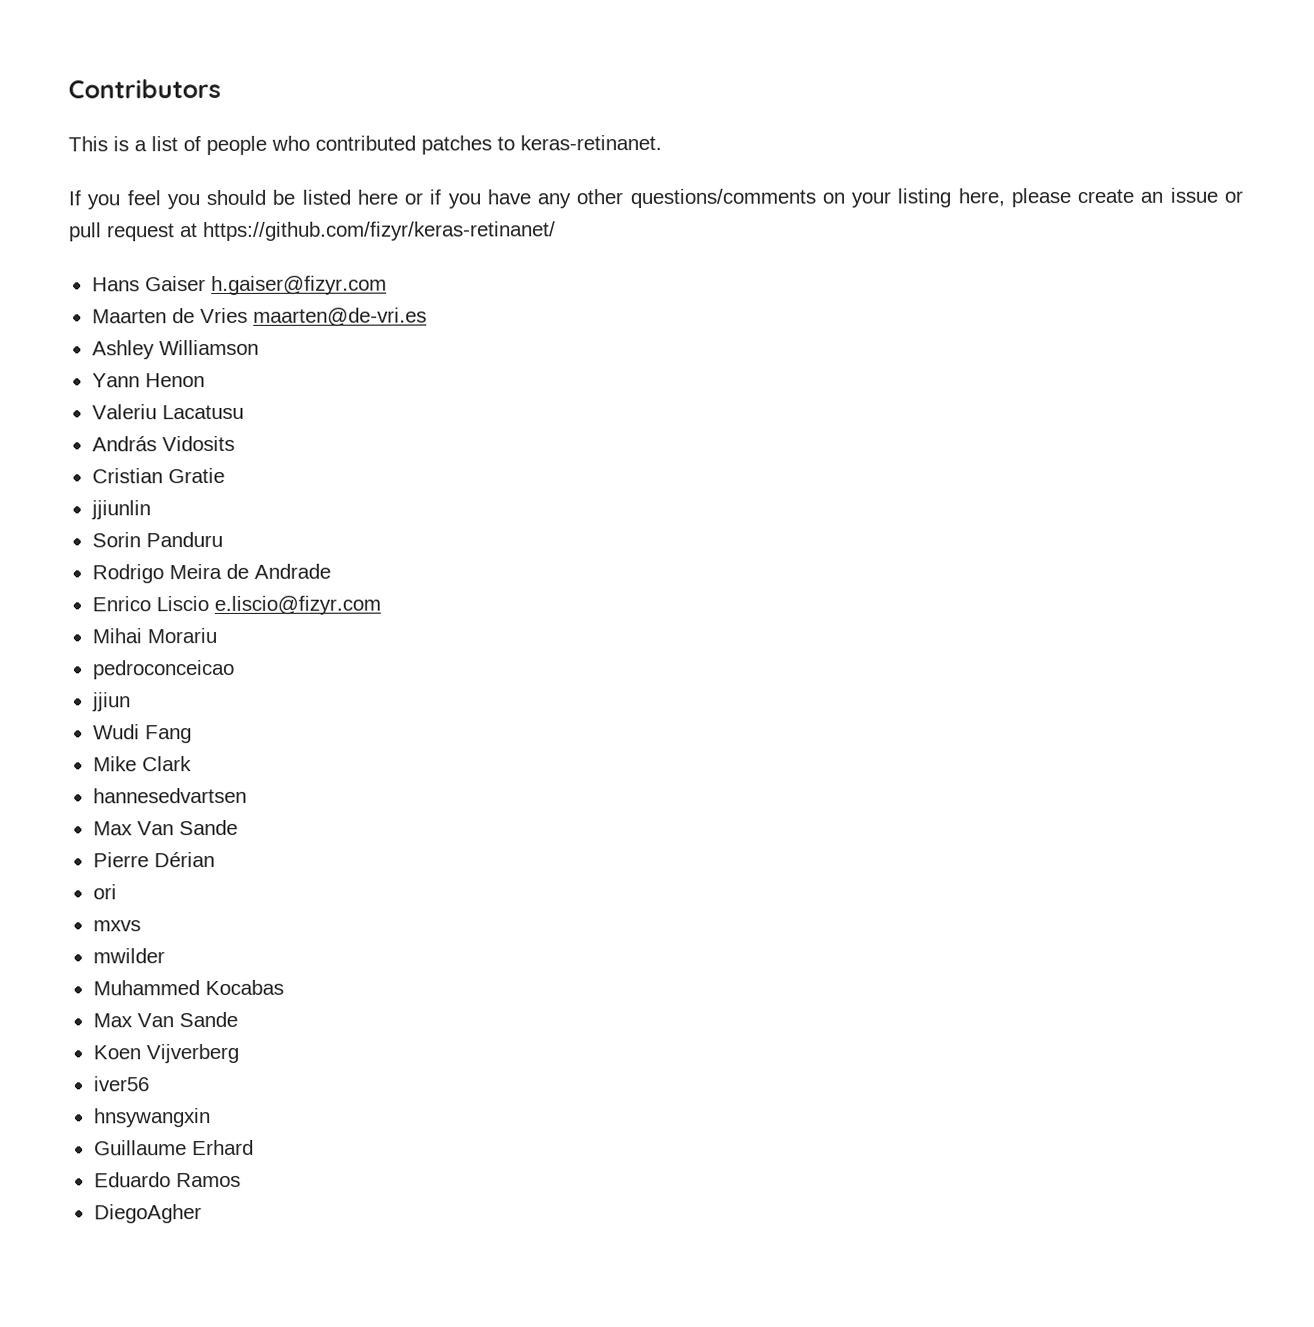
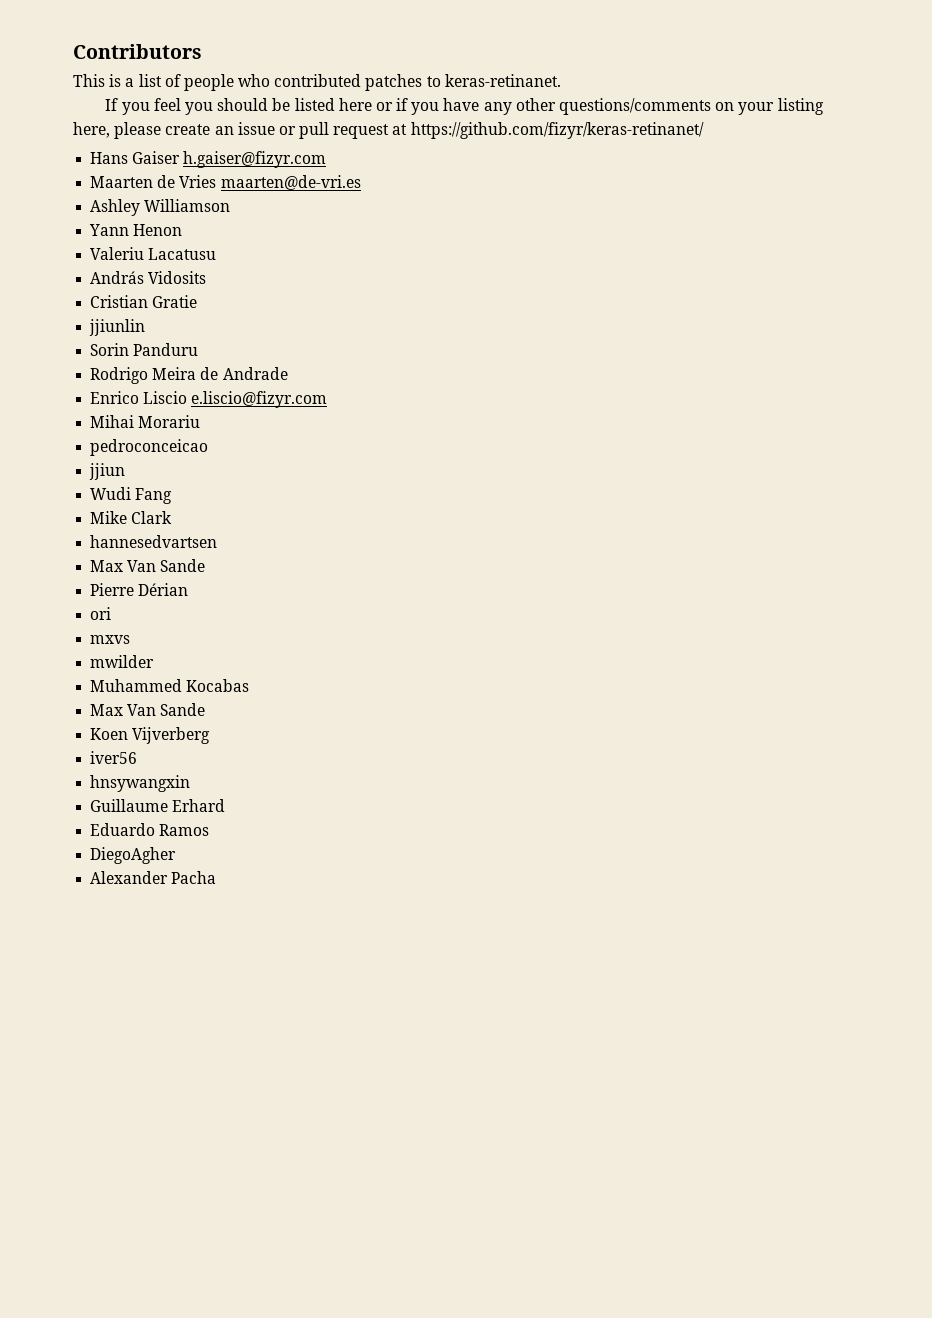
(202, 1214) none -> [90,871,217,884] // Alexander Pacha

